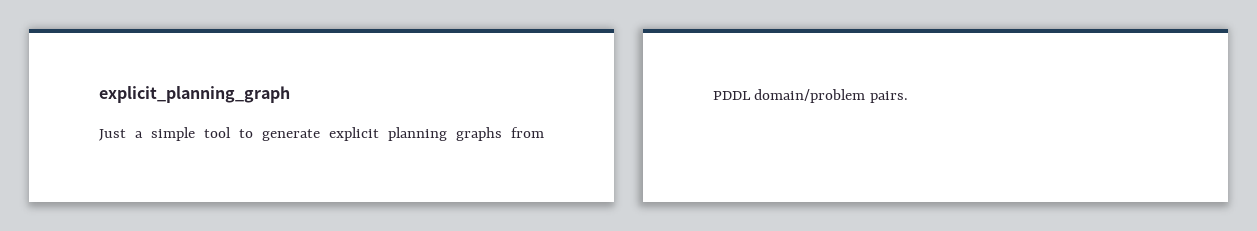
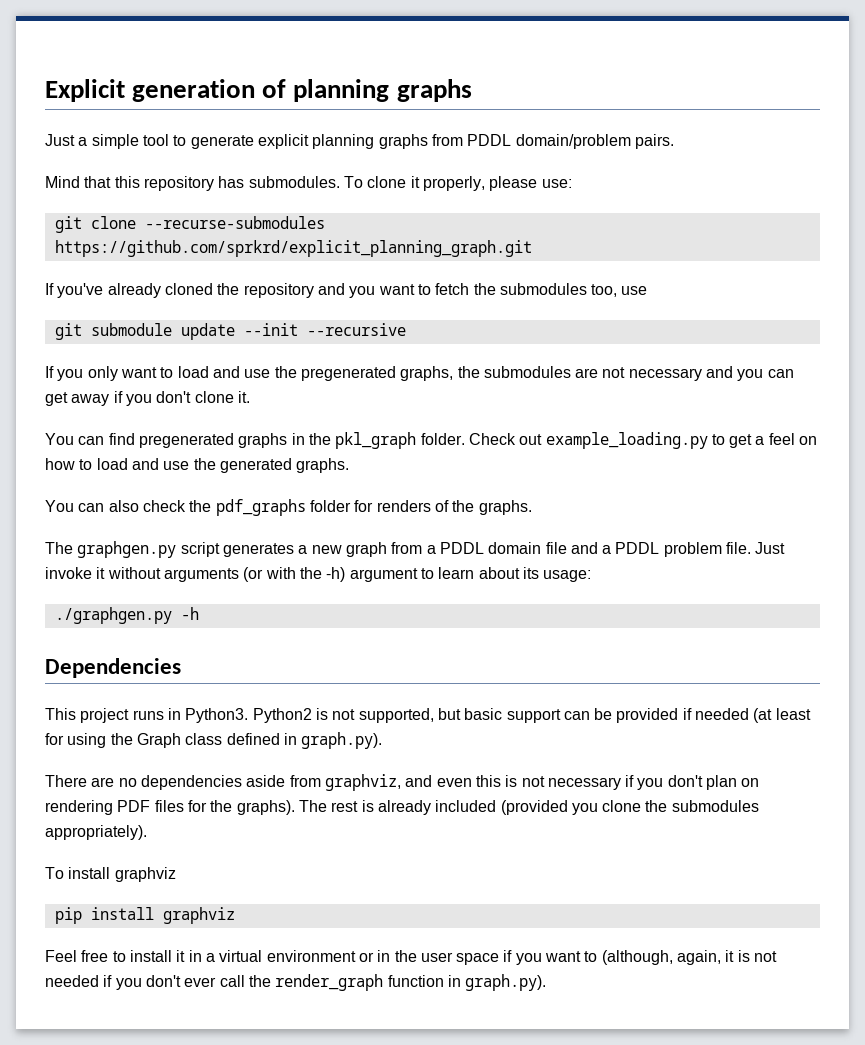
[99,86,290,103] explicit_planning_graph -> [45,79,472,102] Explicit generation of planning graphs
(908, 97) none -> [45,176,572,191] [54,216,325,233] [54,240,532,257] [45,283,648,298] [54,323,406,340] [45,366,794,381] [45,391,250,406] [45,432,818,449] [45,458,350,473] [45,499,532,516] [45,541,786,558] [45,567,592,582] [54,607,199,624] [45,658,181,678] [45,708,811,723] [45,732,383,749] [45,774,760,791] [45,800,759,815] [45,825,147,840] [45,867,176,882] [54,907,235,924] [45,950,778,965] [45,974,547,991] // Mind that this repository has submodules. To clone it properly, please use: // git clone --recurse-submodules https://github.com/sprkrd/explicit_planning_graph.git // If you've already cloned the repository and you want to fetch the submodules too, use // git submodule update --init --recursive // If you only want to load and use the pregenerated graphs, the submodules are not necessary and you can get away if you don't clone it. // You can find pregenerated graphs in the pkl_graph folder. Check out example_loading.py to get a feel on how to load and use the generated graphs. // You can also check the pdf_graphs folder for renders of the graphs. // The graphgen.py script generates a new graph from a PDDL domain file and a PDDL problem file. Just invoke it without arguments (or with the -h) argument to learn about its usage: // ./graphgen.py -h // Dependencies // This project runs in Python3. Python2 is not supported, but basic support can be provided if needed (at least for using the Graph class defined in graph.py). // There are no dependencies aside from graphviz, and even this is not necessary if you don't plan on rendering PDF files for the graphs). The rest is already included (provided you clone the submodules appropriately). // To install graphviz // pip install graphviz // Feel free to install it in a virtual environment or in the user space if you want to (although, again, it is not needed if you don't ever call the render_graph function in graph.py).

